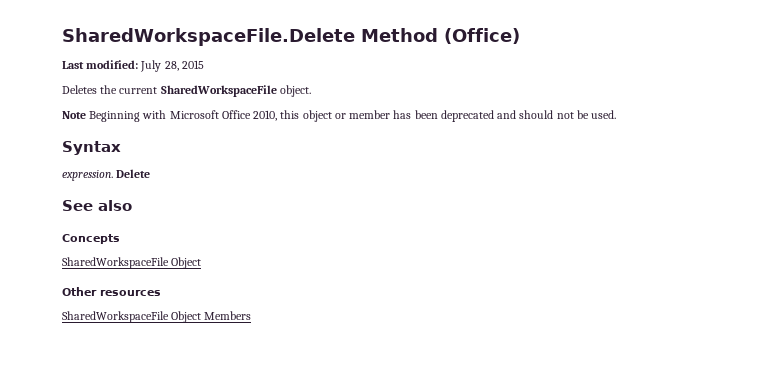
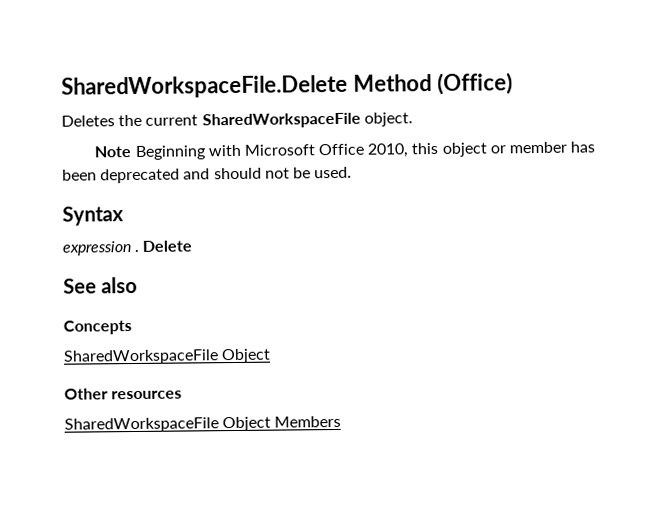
[62,60,204,72] // Last modified: July 28, 2015 -> (513, 83) none
[62,170,113,181] expression. -> [62,241,140,256] expression .

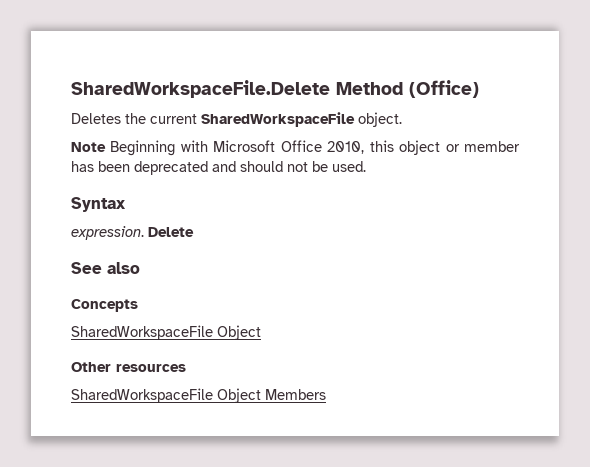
[62,241,140,256] expression . -> [71,226,144,240] expression.

